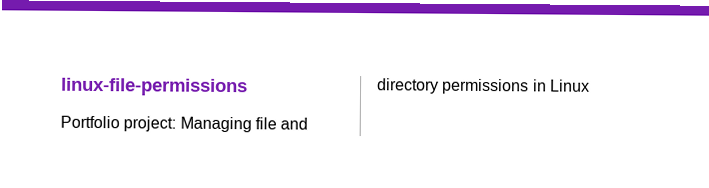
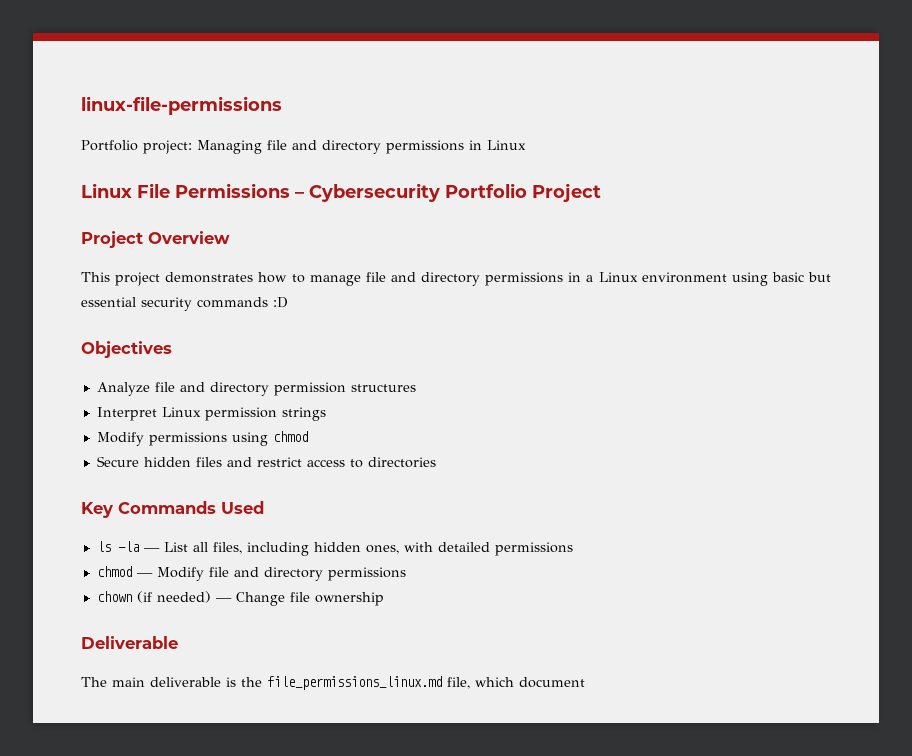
(590, 85) none -> [81,183,601,202] [81,231,230,248] [81,272,831,286] [81,297,288,311] [81,341,172,358] [96,382,416,396] [96,407,326,421] [96,431,308,446] [96,456,436,468] [81,501,264,518] [96,541,573,556] [96,566,406,581] [96,591,384,606] [81,636,178,649] [81,676,585,690] // Linux File Permissions – Cybersecurity Portfolio Project // Project Overview // This project demonstrates how to manage file and directory permissions in a Linux environment using basic but essential security commands :D // Objectives // Analyze file and directory permission structures // Interpret Linux permission strings // Modify permissions using chmod // Secure hidden files and restrict access to directories // Key Commands Used // ls -la — List all files, including hidden ones, with detailed permissions // chmod — Modify file and directory permissions // chown (if needed) — Change file ownership // Deliverable // The main deliverable is the file_permissions_linux.md file, which document

